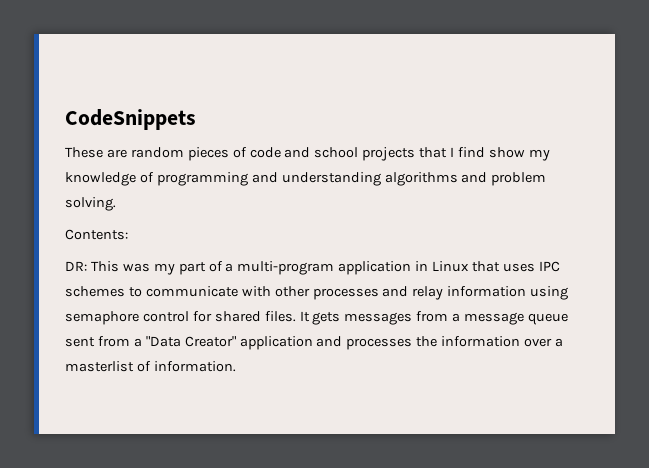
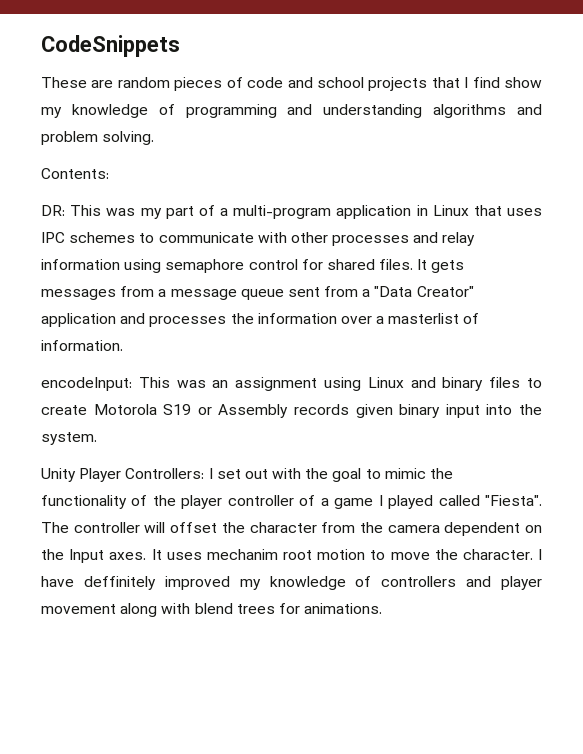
(236, 366) none -> [41,377,543,391] [41,404,543,418] [41,432,97,445] [41,468,454,482] [41,495,542,509] [41,522,542,536] [41,549,543,563] [41,576,542,590] [41,603,383,617] // encodeInput: This was an assignment using Linux and binary files to create Motorola S19 or Assembly records given binary input into the system. // Unity Player Controllers: I set out with the goal to mimic the functionality of the player controller of a game I played called "Fiesta". The controller will offset the character from the camera dependent on the Input axes. It uses mechanim root motion to move the character. I have deffinitely improved my knowledge of controllers and player movement along with blend trees for animations.

